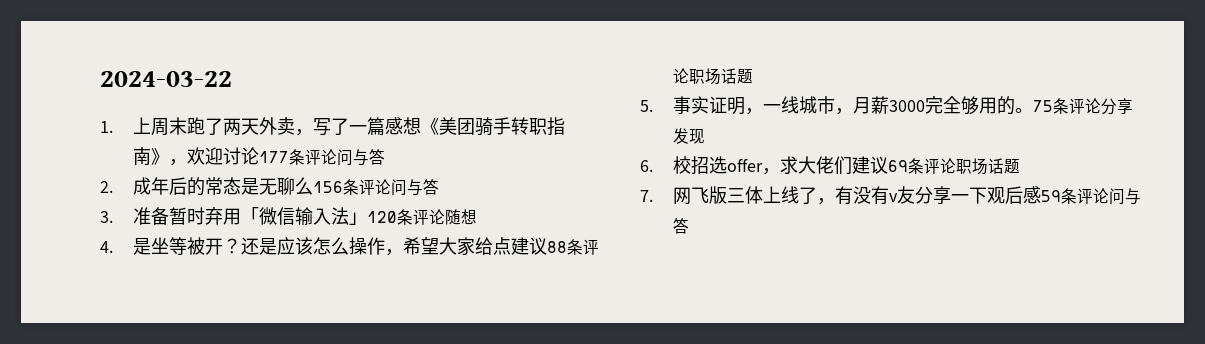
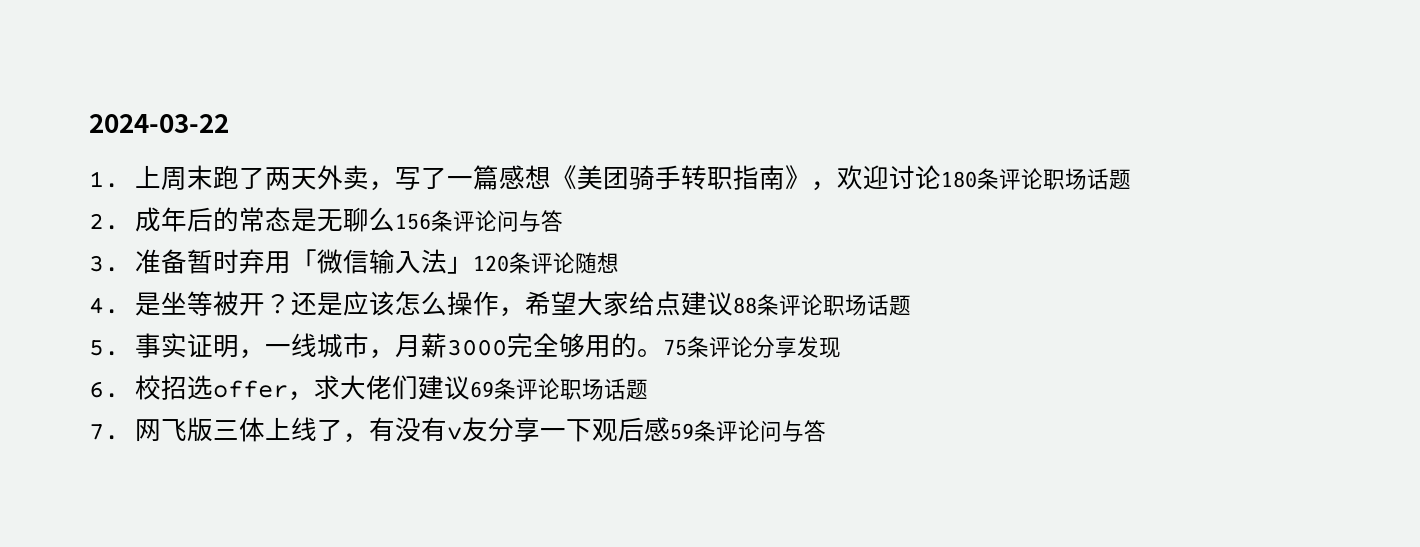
[259,149,386,166] 177条评论问与答 -> [941,168,1132,190] 180条评论职场话题

